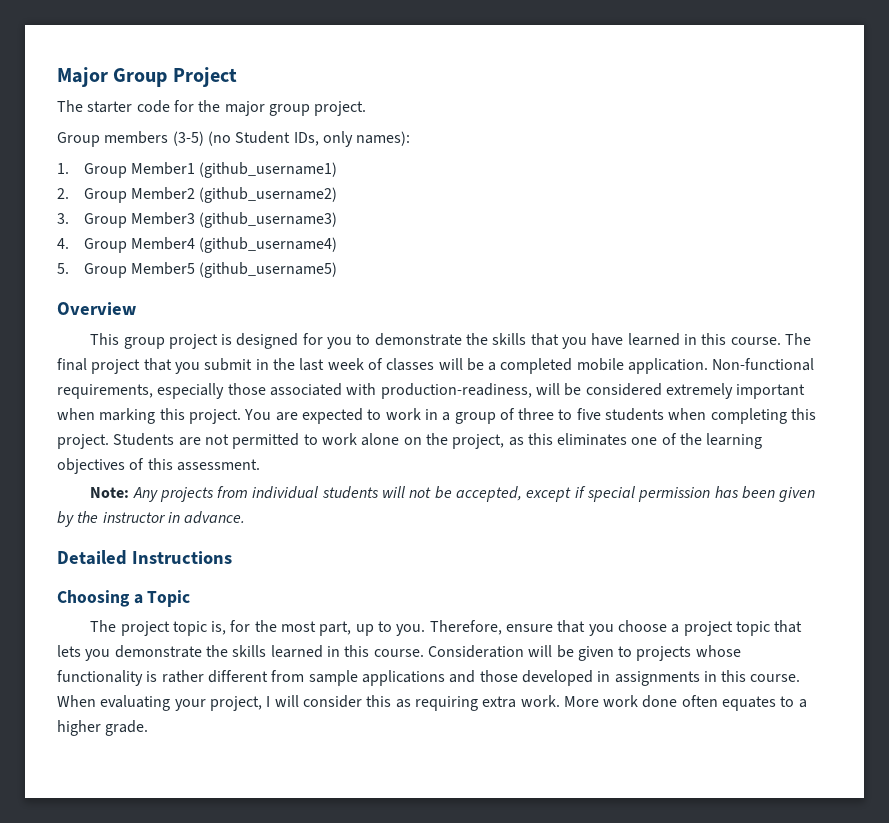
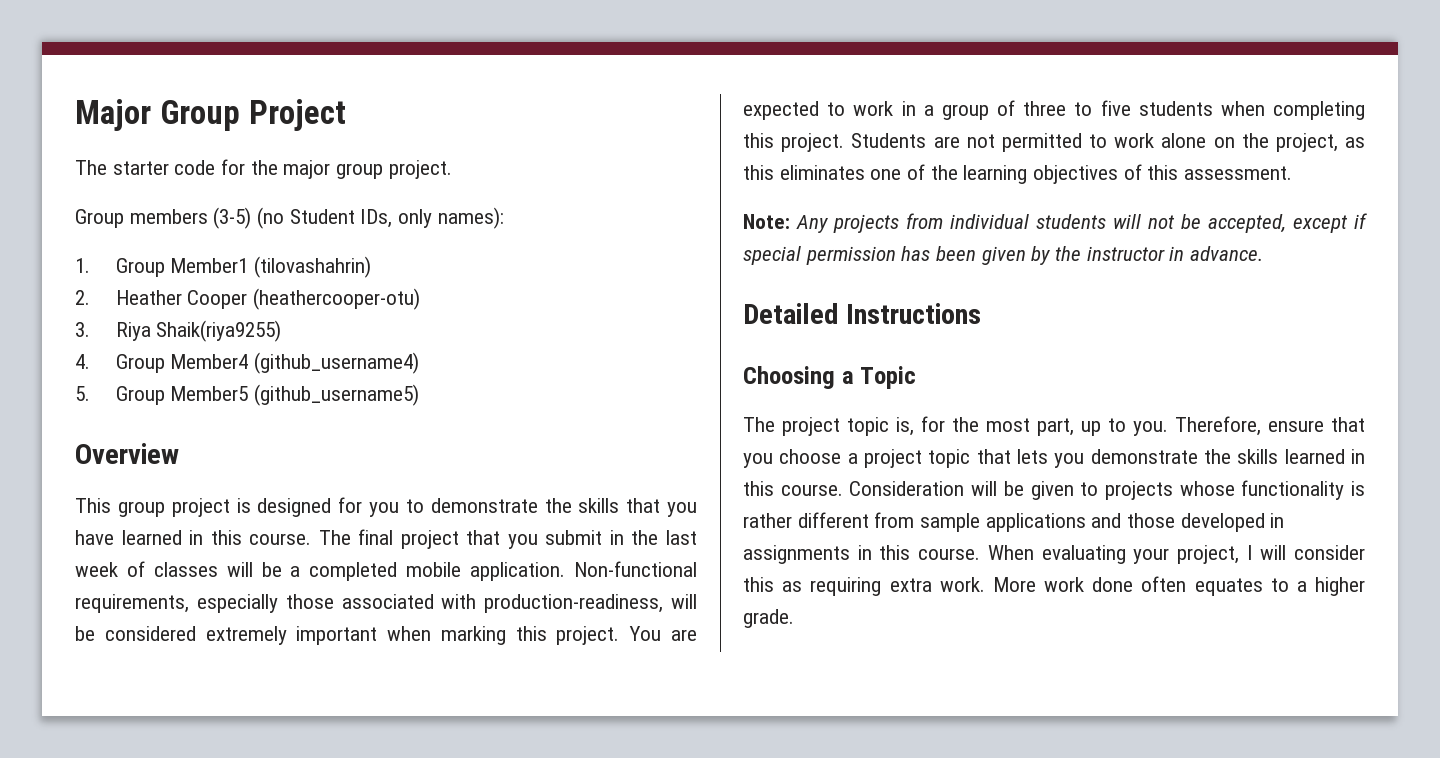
[199,162,338,178] (github_username1) -> [254,256,372,278] (tilovashahrin)
[83,187,338,203] [57,212,338,228] Group Member2 (github_username2) // 3. Group Member3 (github_username3) -> [115,288,421,310] [75,320,282,342] Heather Cooper (heathercooper-otu) // 3. Riya Shaik(riya9255)

